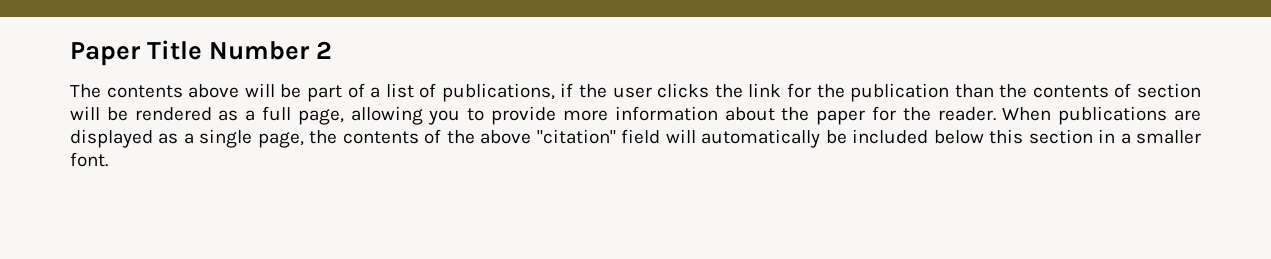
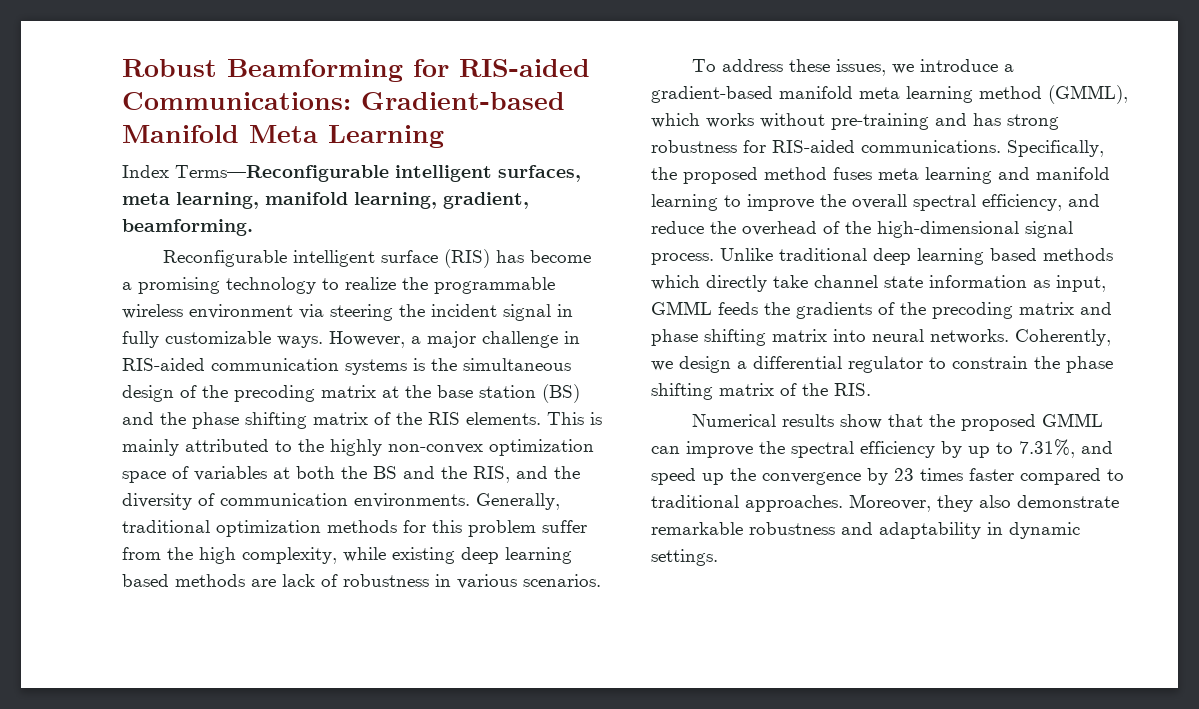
[70,40,333,66] [70,83,1201,102] [70,106,1202,125] [70,129,1201,148] [70,152,108,167] Paper Title Number 2 // The contents above will be part of a list of publications, if the user clicks the link for the publication than the contents of section will be rendered as a full page, allowing you to provide more information about the paper for the reader. When publications are displayed as a single page, the contents of the above "citation" field will automatically be included below this section in a smaller font. -> [122,59,590,82] [122,92,565,110] [122,125,444,148] [122,165,581,182] [122,192,529,209] [122,219,253,236] [162,249,591,268] [122,277,555,294] [122,304,573,321] [122,331,580,348] [122,358,571,375] [122,384,580,403] [122,412,602,429] [122,439,594,456] [122,466,580,483] [122,493,560,510] [122,520,587,537] [122,547,572,564] [122,574,601,589] [691,59,1014,76] [651,85,1128,104] [651,113,1059,130] [651,140,1104,157] [651,167,1110,184] [651,194,1100,211] [651,221,1073,238] [651,248,1113,265] [651,275,1106,292] [651,301,1112,319] [651,329,1111,346] [651,356,1113,373] [651,383,871,400] [691,413,1103,431] [651,439,1113,458] [651,468,1124,485] [651,494,1119,512] [651,522,1080,539] [651,549,718,566] Robust Beamforming for RIS-aided Communications: Gradient-based Manifold Meta Learning // Index Terms—Reconfigurable intelligent surfaces, meta learning, manifold learning, gradient, beamforming. // Reconfigurable intelligent surface (RIS) has become a promising technology to realize the programmable wireless environment via steering the incident signal in fully customizable ways. However, a major challenge in RIS-aided communication systems is the simultaneous design of the precoding matrix at the base station (BS) and the phase shifting matrix of the RIS elements. This is mainly attributed to the highly non-convex optimization space of variables at both the BS and the RIS, and the diversity of communication environments. Generally, traditional optimization methods for this problem suffer from the high complexity, while existing deep learning based methods are lack of robustness in various scenarios. // To address these issues, we introduce a gradient-based manifold meta learning method (GMML), which works without pre-training and has strong robustness for RIS-aided communications. Specifically, the proposed method fuses meta learning and manifold learning to improve the overall spectral efficiency, and reduce the overhead of the high-dimensional signal process. Unlike traditional deep learning based methods which directly take channel state information as input, GMML feeds the gradients of the precoding matrix and phase shifting matrix into neural networks. Coherently, we design a differential regulator to constrain the phase shifting matrix of the RIS. // Numerical results show that the proposed GMML can improve the spectral efficiency by up to 7.31%, and speed up the convergence by 23 times faster compared to traditional approaches. Moreover, they also demonstrate remarkable robustness and adaptability in dynamic settings.

